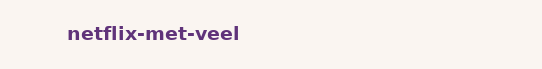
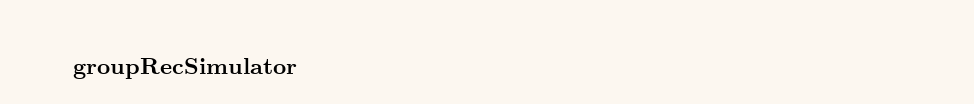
[67,26,240,40] netflix-met-veel -> [73,58,297,79] groupRecSimulator

